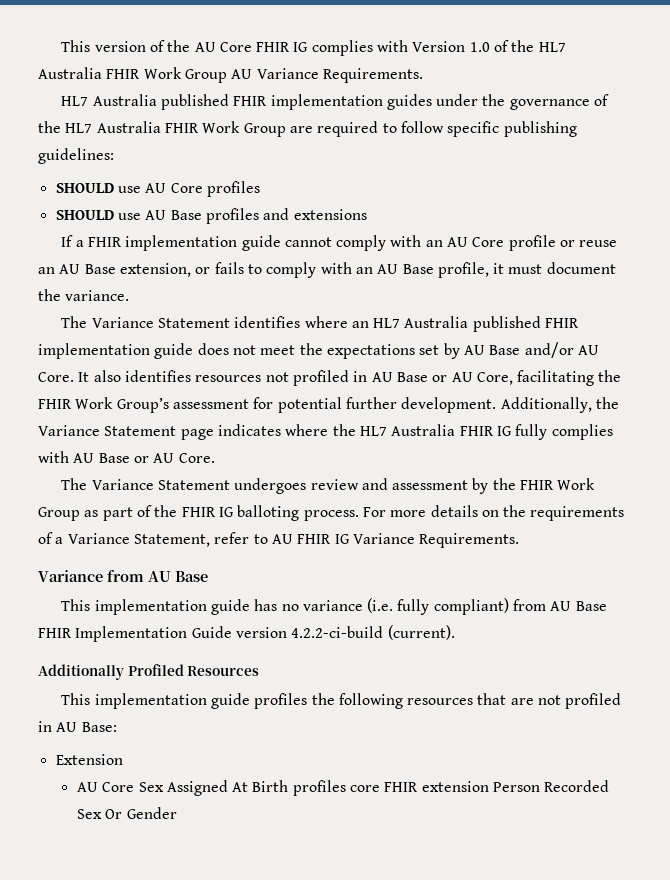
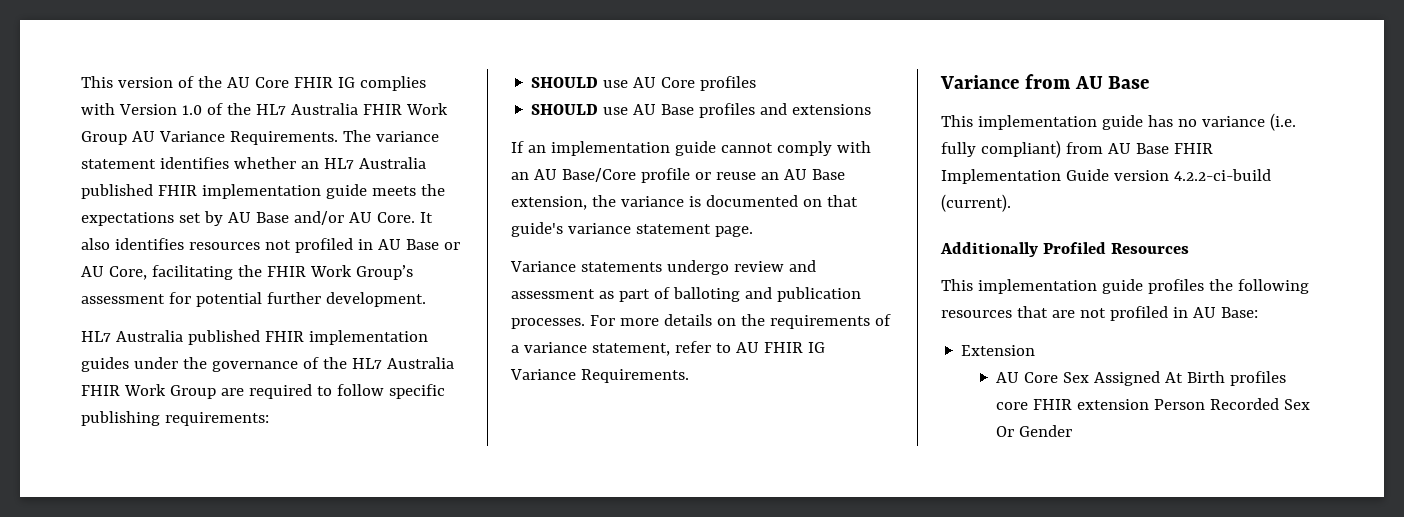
[61,94,610,110] [38,121,577,137] [38,148,114,164] [55,181,260,197] [55,208,367,224] [61,235,618,251] [38,262,616,278] [38,289,130,301] [61,316,348,328] // HL7 Australia published FHIR implementation guides under the governance of the HL7 Australia FHIR Work Group are required to follow specific publishing guidelines: // SHOULD use AU Core profiles // SHOULD use AU Base profiles and extensions // If a FHIR implementation guide cannot comply with an AU Core profile or reuse an AU Base extension, or fails to comply with an AU Base profile, it must document the variance. // The Variance Statement identifies where -> [342,130,439,142] [81,157,296,169] The variance statement identifies whether
[197,343,296,355] does not meet -> [371,186,416,196] meets
[500,397,619,413] [38,424,613,440] [38,451,215,463] [61,478,596,494] [38,505,359,521] Additionally, the Variance Statement page indicates where the HL7 Australia FHIR IG fully complies with AU Base or AU Core. // The Variance Statement undergoes review and assessment by the FHIR Work Group as part of the FHIR IG balloting process. -> [81,330,428,345] [81,357,454,372] [81,384,445,399] [81,411,269,426] [531,76,757,91] [531,103,872,118] [511,141,871,156] [511,168,845,183] [511,195,858,210] [511,222,753,237] [510,260,816,275] [511,287,861,302] [511,318,585,329] // HL7 Australia published FHIR implementation guides under the governance of the HL7 Australia FHIR Work Group are required to follow specific publishing requirements: // SHOULD use AU Core profiles // SHOULD use AU Base profiles and extensions // If an implementation guide cannot comply with an AU Base/Core profile or reuse an AU Base extension, the variance is documented on that guide's variance statement page. // Variance statements undergo review and assessment as part of balloting and publication processes.
[67,533,210,547] Variance Statement, -> [523,342,670,356] variance statement,

